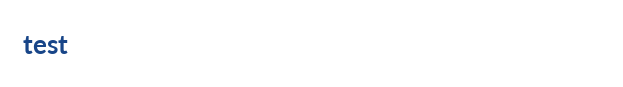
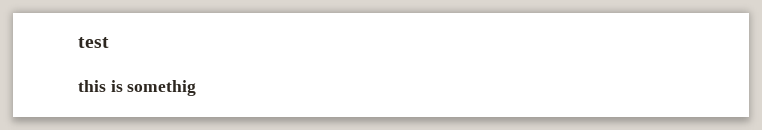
(68, 45) none -> [78,80,197,96] // this is somethig

